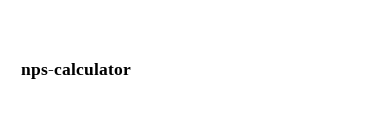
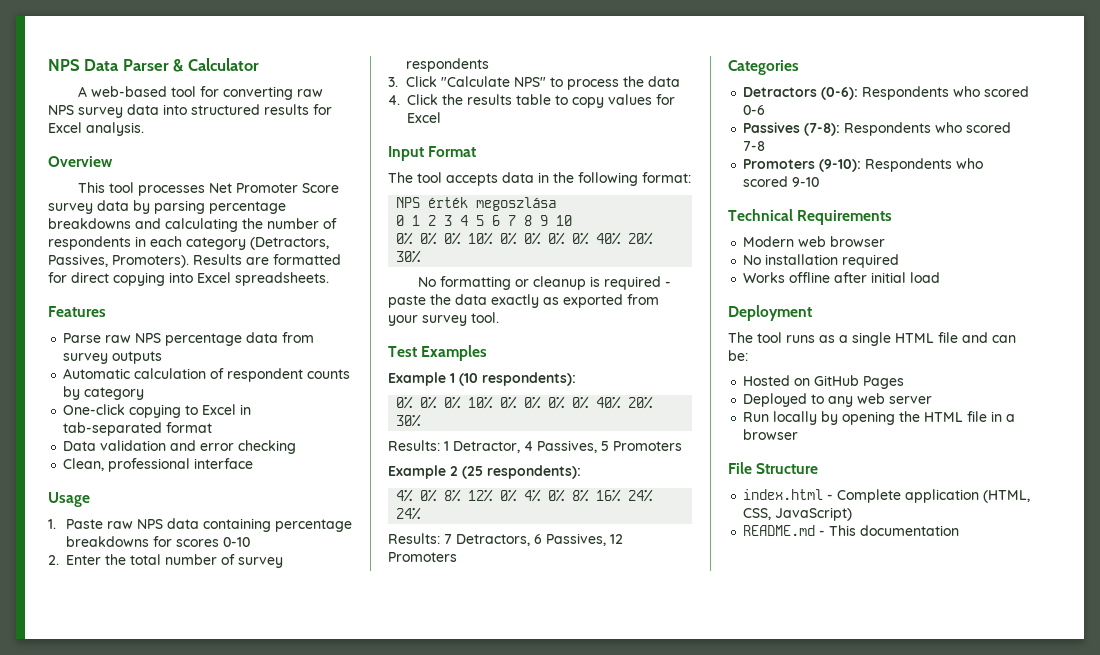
[21,63,131,79] nps-calculator -> [48,58,259,72] [78,86,324,100] [48,104,332,118] [48,122,144,136] [48,156,113,167] [78,182,340,196] [48,200,286,214] [48,218,337,232] [48,236,329,250] [48,254,341,268] [48,272,329,286] [48,306,106,317] [63,332,315,346] [63,351,163,364] [63,368,351,382] [63,386,145,400] [63,404,252,418] [63,422,213,436] [63,440,297,454] [63,458,254,472] [48,492,90,507] [48,518,352,532] [65,536,250,547] [48,554,283,568] [406,58,489,72] [388,76,680,90] [388,94,675,108] [407,112,441,123] [388,146,477,161] [388,172,691,186] [396,197,557,211] [396,215,573,226] [396,232,654,245] [396,250,422,263] [418,276,672,290] [388,294,659,308] [388,312,499,326] [388,345,488,361] [388,372,576,386] [396,396,654,409] [396,414,422,427] [388,440,682,453] [388,465,581,479] [396,489,654,502] [396,507,422,520] [388,533,623,546] [388,552,457,562] [728,60,799,75] [743,86,1030,100] [743,105,766,115] [743,122,1012,136] [743,141,766,151] [743,158,984,172] [743,176,820,187] [728,209,893,225] [743,236,886,247] [743,254,900,268] [743,272,941,283] [728,305,812,321] [728,332,1016,346] [728,350,748,361] [743,375,905,389] [743,393,933,407] [743,411,1016,425] [743,429,799,440] [728,462,819,474] [743,489,1031,503] [743,507,853,521] [743,525,960,536] NPS Data Parser & Calculator // A web-based tool for converting raw NPS survey data into structured results for Excel analysis. // Overview // This tool processes Net Promoter Score survey data by parsing percentage breakdowns and calculating the number of respondents in each category (Detractors, Passives, Promoters). Results are formatted for direct copying into Excel spreadsheets. // Features // Parse raw NPS percentage data from survey outputs // Automatic calculation of respondent counts by category // One-click copying to Excel in tab-separated format // Data validation and error checking // Clean, professional interface // Usage // 1. Paste raw NPS data containing percentage breakdowns for scores 0-10 // 2. Enter the total number of survey respondents // 3. Click "Calculate NPS" to process the data // 4. Click the results table to copy values for Excel // Input Format // The tool accepts data in the following format: // NPS érték megoszlása // 0 1 2 3 4 5 6 7 8 9 10 // 0% 0% 0% 10% 0% 0% 0% 0% 40% 20% 30% // No formatting or cleanup is required - paste the data exactly as exported from your survey tool. // Test Examples // Example 1 (10 respondents): // 0% 0% 0% 10% 0% 0% 0% 0% 40% 20% 30% // Results: 1 Detractor, 4 Passives, 5 Promoters // Example 2 (25 respondents): // 4% 0% 8% 12% 0% 4% 0% 8% 16% 24% 24% // Results: 7 Detractors, 6 Passives, 12 Promoters // Categories // Detractors (0-6): Respondents who scored 0-6 // Passives (7-8): Respondents who scored 7-8 // Promoters (9-10): Respondents who scored 9-10 // Technical Requirements // Modern web browser // No installation required // Works offline after initial load // Deployment // The tool runs as a single HTML file and can be: // Hosted on GitHub Pages // Deployed to any web server // Run locally by opening the HTML file in a browser // File Structure // index.html - Complete application (HTML, CSS, JavaScript) // README.md - This documentation

